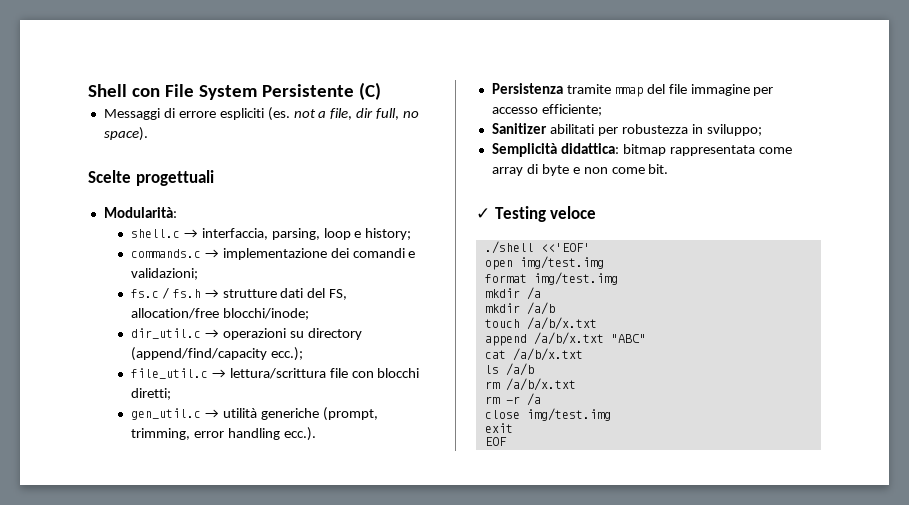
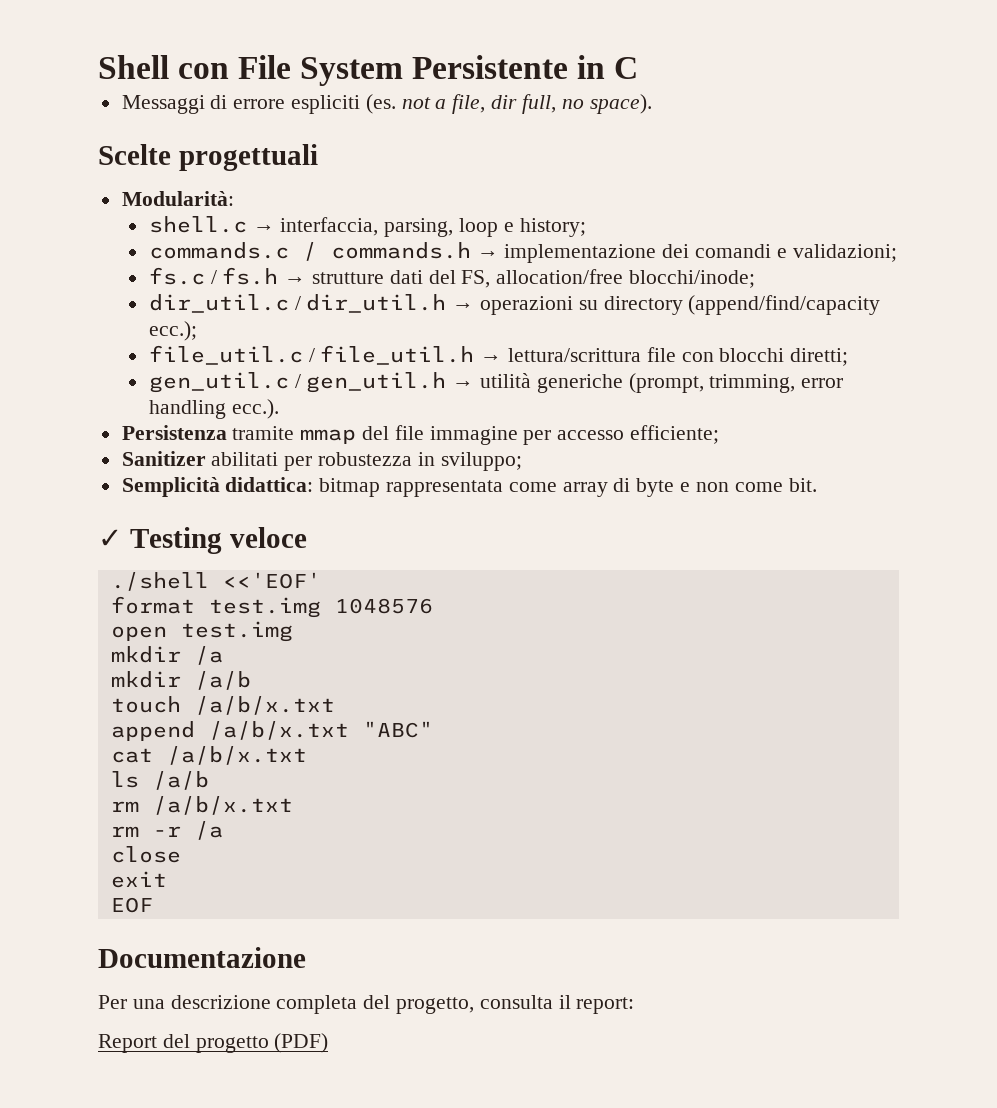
[358,82,381,100] (C) -> [577,55,639,79] in C
(201, 253) none -> [302,242,471,261] / commands.h
(201, 333) none -> [294,294,447,313] / dir_util.h
(208, 373) none -> [308,345,475,365] / file_util.h
(201, 414) none -> [294,372,447,393] / gen_util.h
[484,256,604,270] [484,272,618,285] open img/test.img // format img/test.img -> [110,596,433,618] [110,621,293,642] format test.img 1048576 // open test.img
[526,408,611,421] img/test.img -> (181, 854) none
(507, 441) none -> [98,947,306,968] [98,995,635,1014] [98,1033,329,1053] // Documentazione // Per una descrizione completa del progetto, consulta il report: // Report del progetto (PDF)

